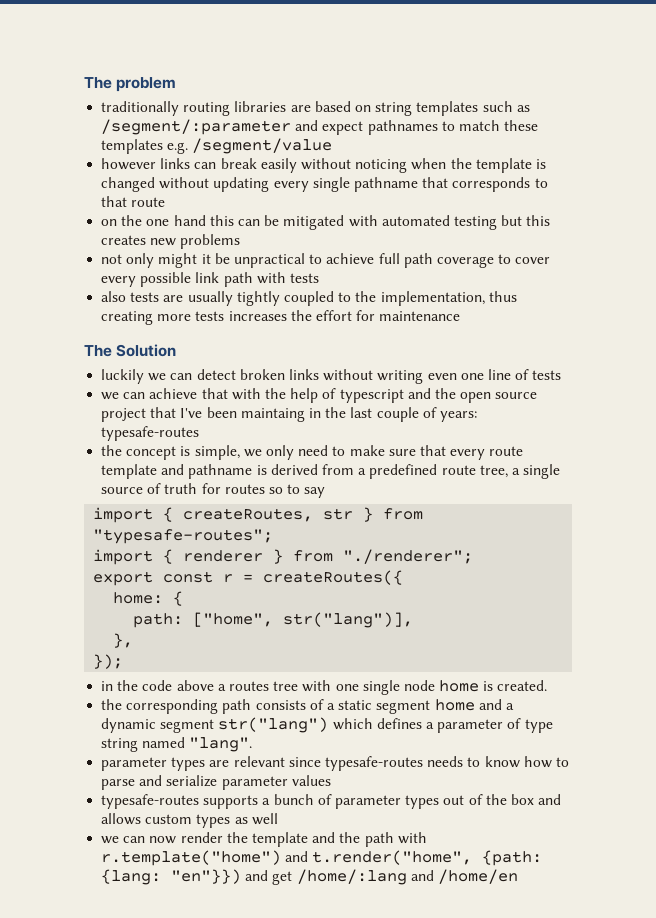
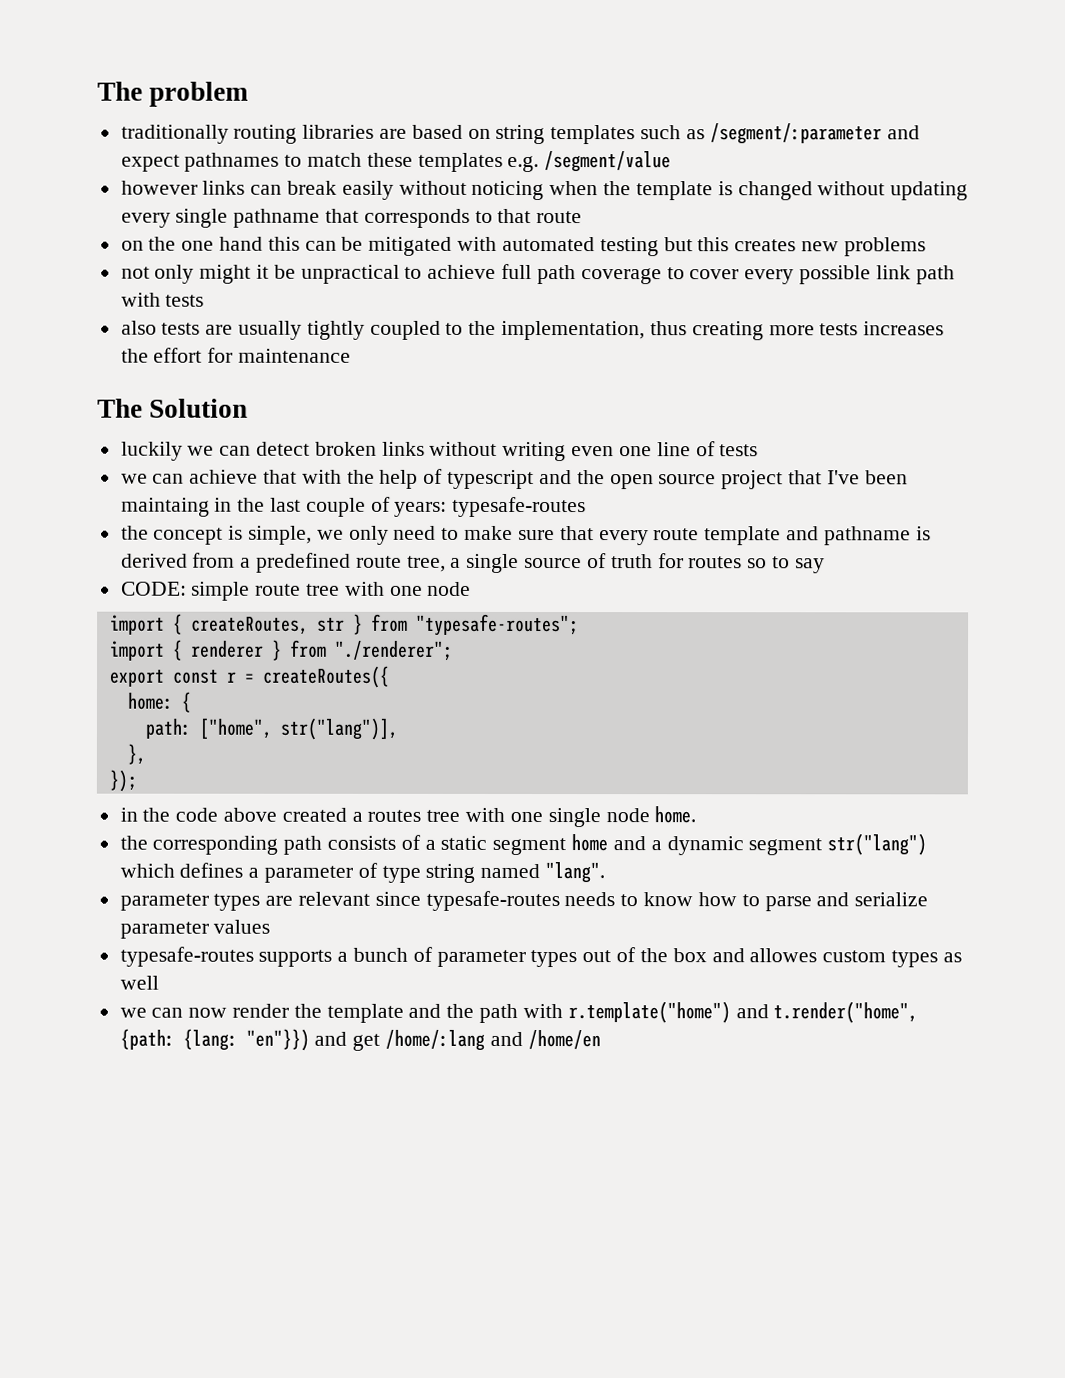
(326, 492) none -> [120,581,472,601] // CODE: simple route tree with one node
(214, 685) none -> [281,807,347,822] created
[439,680,548,692] home is created. -> [654,806,697,824] home.
[101,813,142,825] allows -> [749,948,818,963] allowes

